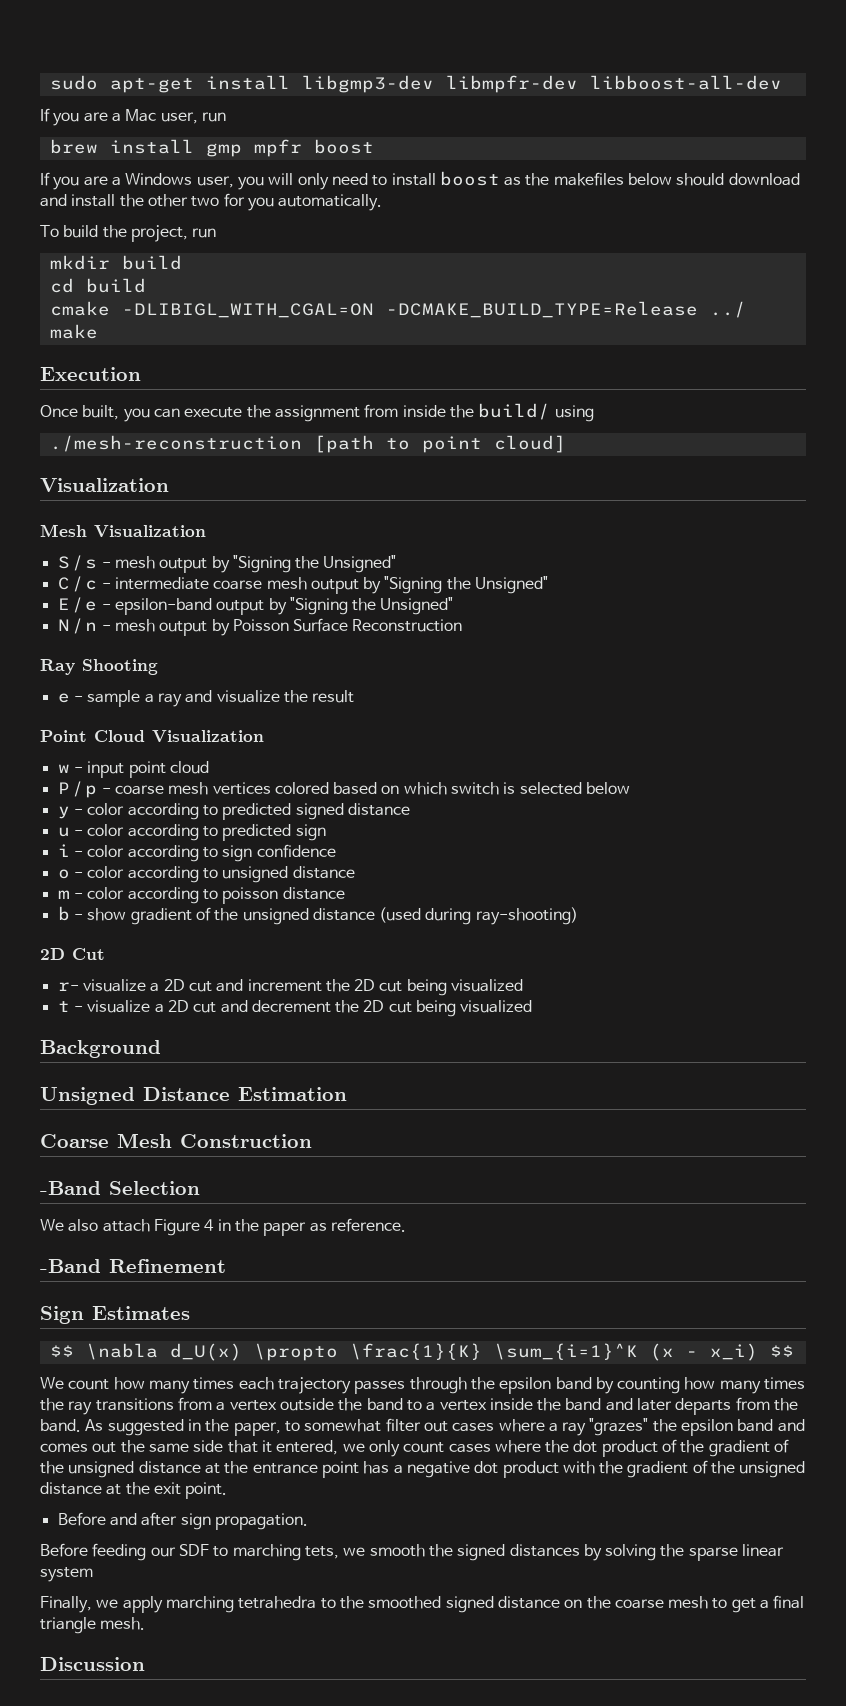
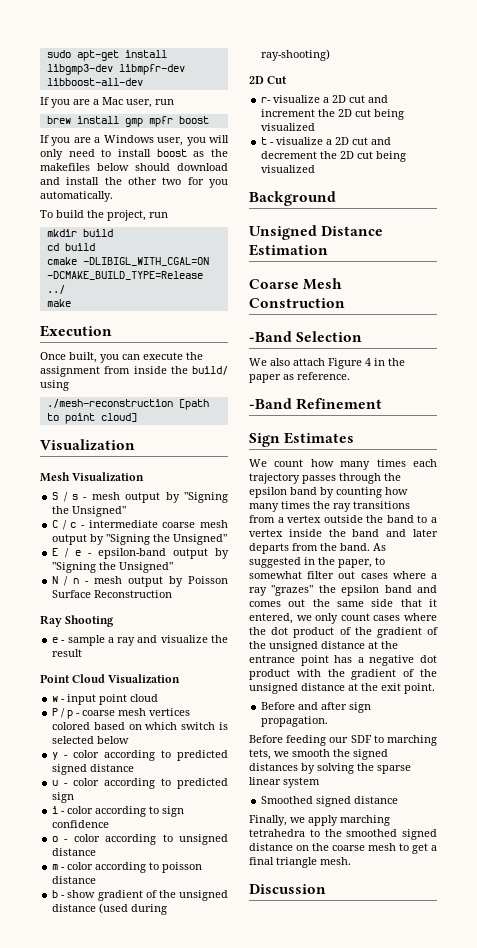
[49,1343,794,1361] // $$ \nabla d_U(x) \propto \frac{1}{K} \sum_{i=1}^K (x - x_i) $$ -> (355, 438) none
(93, 1574) none -> [261,796,399,807] // Smoothed signed distance

